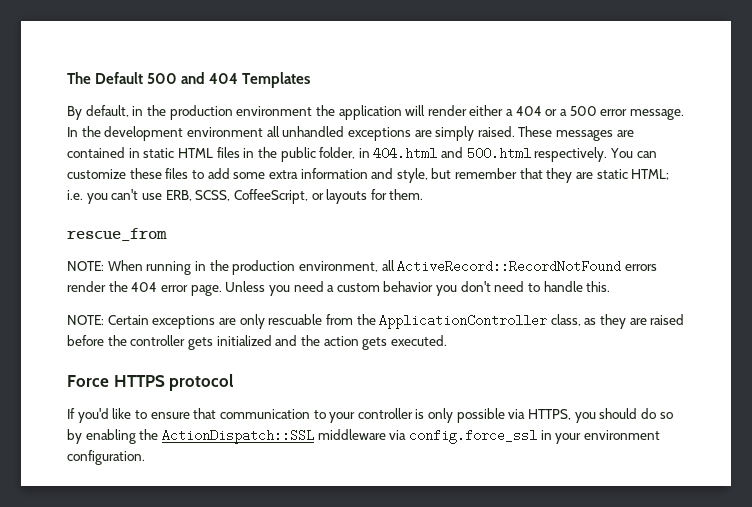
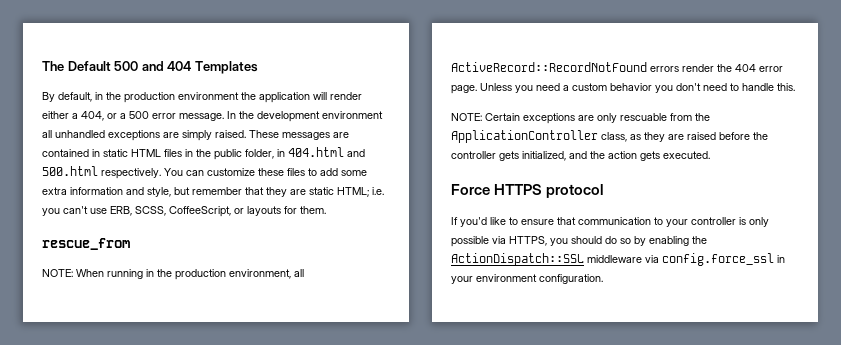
[515,106,542,116] 404 -> [81,111,104,121] 404,
[216,335,272,346] initialized -> [522,151,566,161] initialized,

